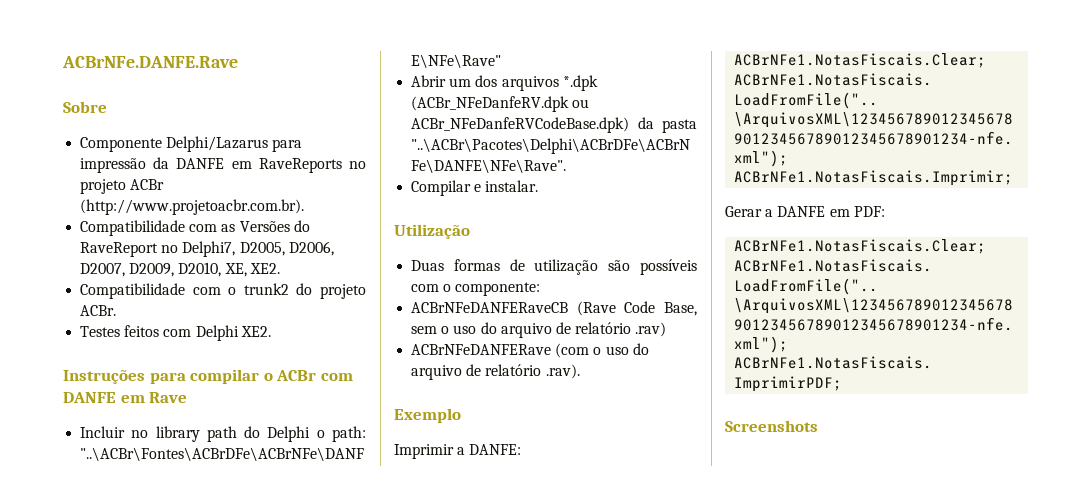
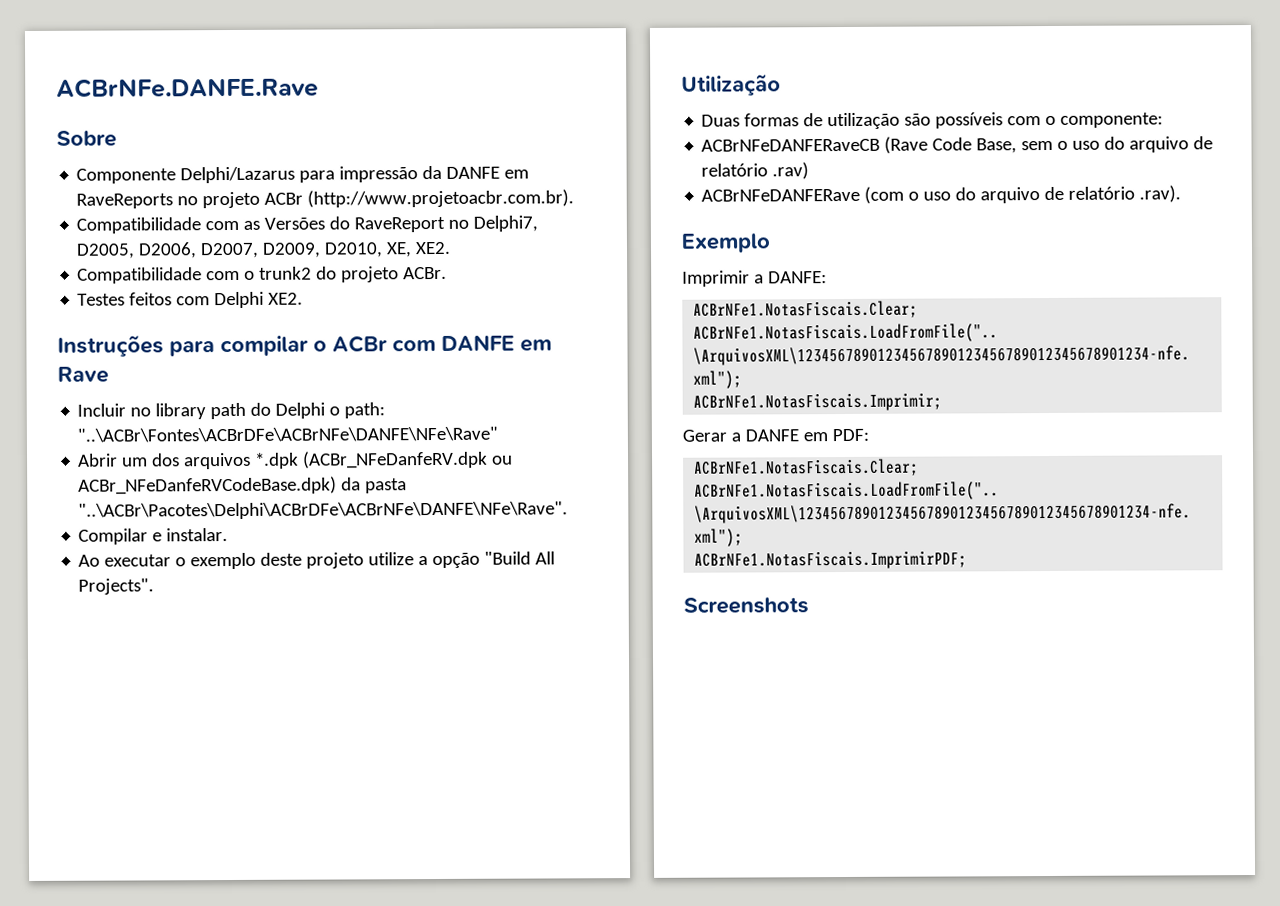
(539, 186) none -> [78,551,556,570] [78,578,155,595] // Ao executar o exemplo deste projeto utilize a opção "Build All Projects".

